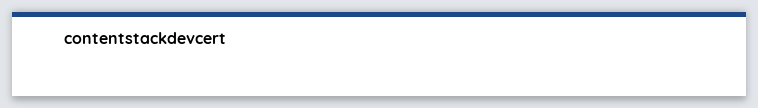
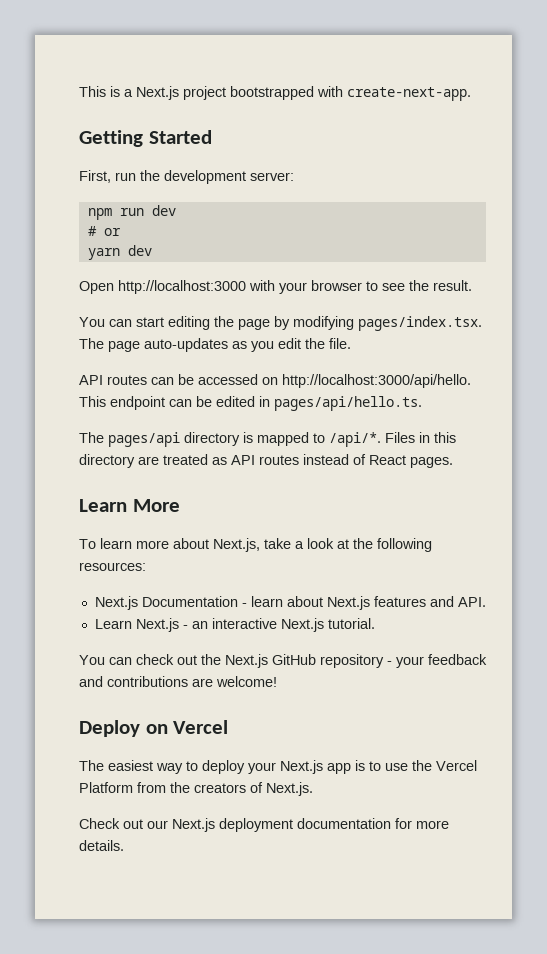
[64,32,226,44] contentstackdevcert -> [79,86,471,101] [79,130,212,147] [79,170,294,184] [87,205,176,220] [87,226,121,236] [87,245,152,260] [79,280,472,294] [79,316,482,331] [79,338,351,352] [79,374,471,388] [79,396,422,411] [79,432,456,447] [79,454,453,468] [79,499,180,512] [79,538,432,552] [79,562,146,571] [94,596,486,610] [94,618,375,632] [79,654,487,668] [79,676,277,687] [79,720,229,737] [79,760,477,774] [79,782,313,796] [79,818,449,832] [79,840,124,851] This is a Next.js project bootstrapped with create-next-app. // Getting Started // First, run the development server: // npm run dev // # or // yarn dev // Open http://localhost:3000 with your browser to see the result. // You can start editing the page by modifying pages/index.tsx. The page auto-updates as you edit the file. // API routes can be accessed on http://localhost:3000/api/hello. This endpoint can be edited in pages/api/hello.ts. // The pages/api directory is mapped to /api/*. Files in this directory are treated as API routes instead of React pages. // Learn More // To learn more about Next.js, take a look at the following resources: // Next.js Documentation - learn about Next.js features and API. // Learn Next.js - an interactive Next.js tutorial. // You can check out the Next.js GitHub repository - your feedback and contributions are welcome! // Deploy on Vercel // The easiest way to deploy your Next.js app is to use the Vercel Platform from the creators of Next.js. // Check out our Next.js deployment documentation for more details.

